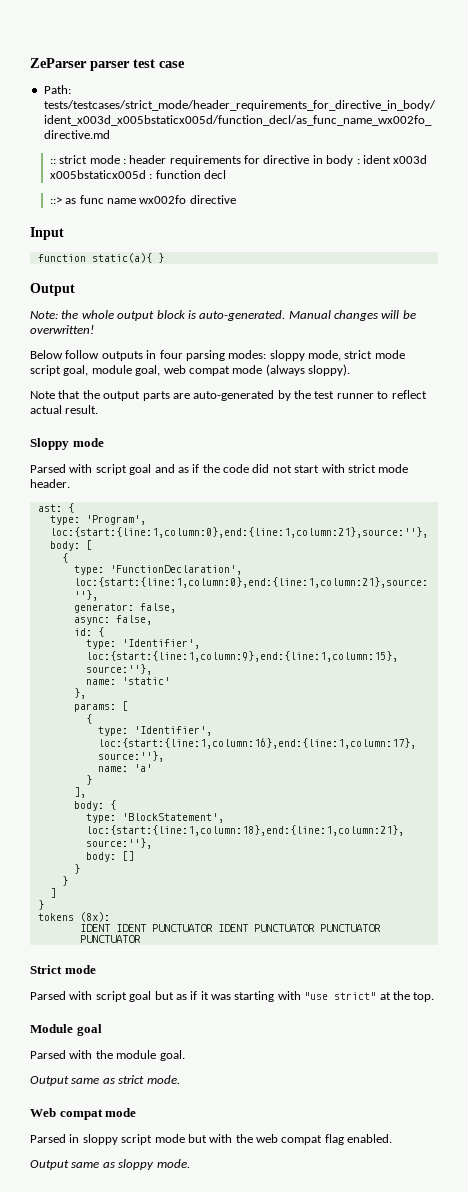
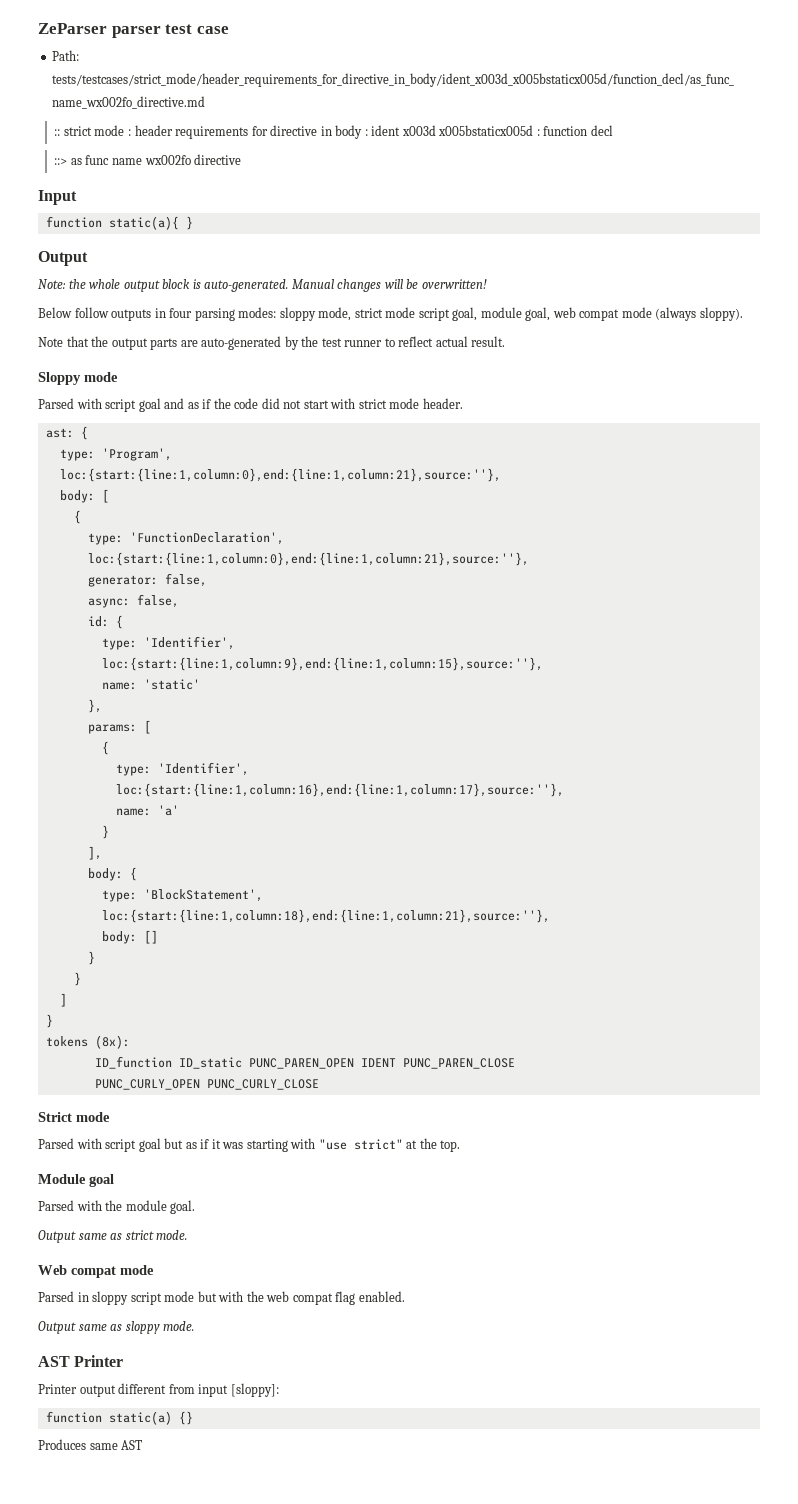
[79,924,381,932] [79,935,141,943] IDENT IDENT PUNCTUATOR IDENT PUNCTUATOR PUNCTUATOR PUNCTUATOR -> [94,1056,515,1069] [94,1079,319,1090] ID_function ID_static PUNC_PAREN_OPEN IDENT PUNC_PAREN_CLOSE // PUNC_CURLY_OPEN PUNC_CURLY_CLOSE
(190, 1163) none -> [38,1355,124,1367] [38,1383,279,1397] [45,1411,193,1425] [38,1439,143,1450] // AST Printer // Printer output different from input [sloppy]: // function static(a) {} // Produces same AST

